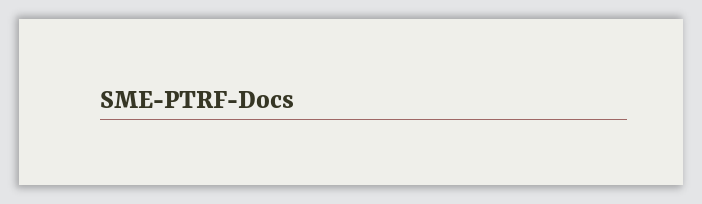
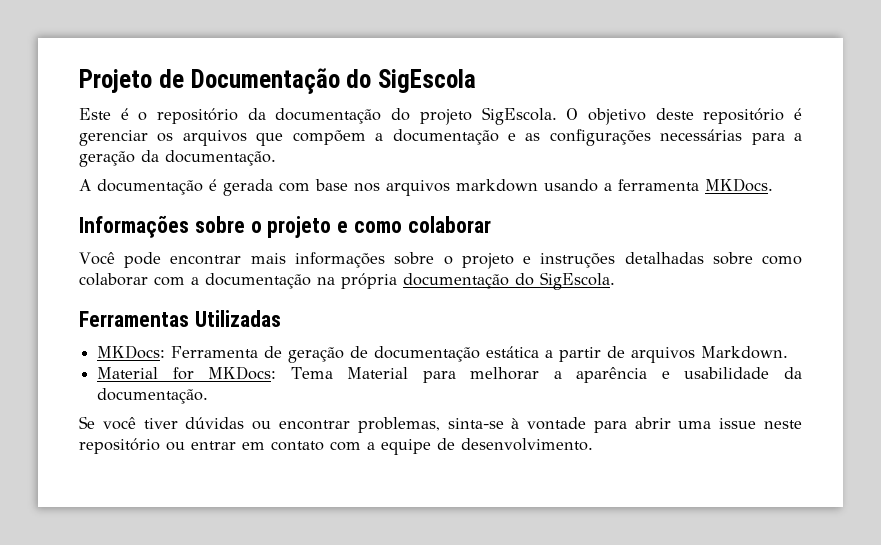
[100,91,294,108] SME-PTRF-Docs -> [79,68,476,94] [79,107,803,125] [79,129,802,146] [79,150,276,167] [79,178,773,196] [79,215,491,238] [79,252,803,269] [79,272,615,290] [79,310,281,327] [97,345,789,363] [97,366,803,383] [97,388,209,404] [79,416,803,433] [79,438,593,455] Projeto de Documentação do SigEscola // Este é o repositório da documentação do projeto SigEscola. O objetivo deste repositório é gerenciar os arquivos que compõem a documentação e as configurações necessárias para a geração da documentação. // A documentação é gerada com base nos arquivos markdown usando a ferramenta MKDocs. // Informações sobre o projeto e como colaborar // Você pode encontrar mais informações sobre o projeto e instruções detalhadas sobre como colaborar com a documentação na própria documentação do SigEscola. // Ferramentas Utilizadas // MKDocs: Ferramenta de geração de documentação estática a partir de arquivos Markdown. // Material for MKDocs: Tema Material para melhorar a aparência e usabilidade da documentação. // Se você tiver dúvidas ou encontrar problemas, sinta-se à vontade para abrir uma issue neste repositório ou entrar em contato com a equipe de desenvolvimento.

